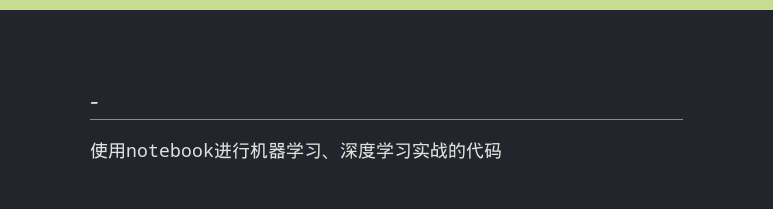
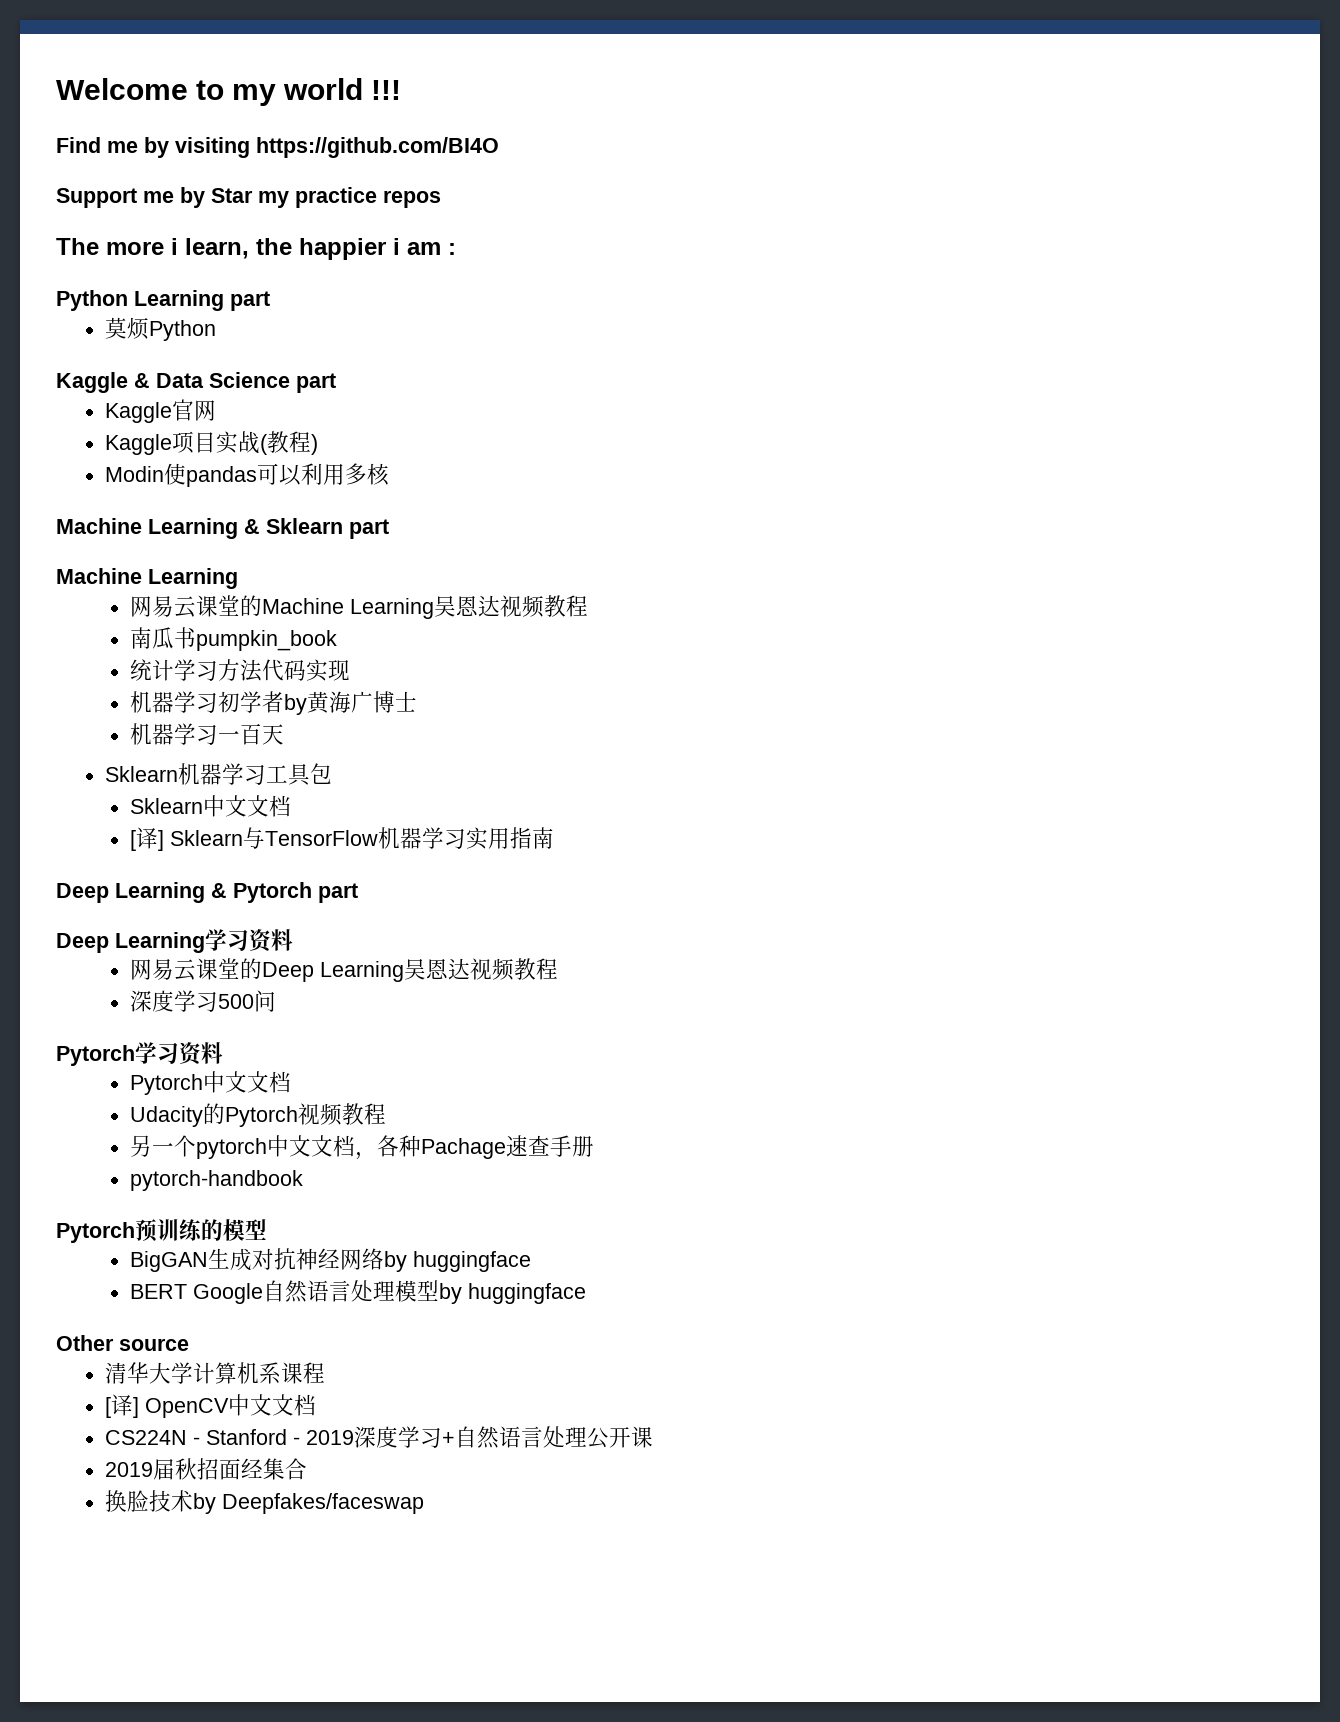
[90,102,99,109] [90,142,502,160] - // 使用notebook进行机器学习、深度学习实战的代码 -> [56,78,402,106] [56,137,499,158] [56,187,441,208] [56,238,456,260] [56,290,270,311] [104,317,216,341] [56,372,336,393] [104,399,216,423] [104,431,318,455] [104,463,389,487] [56,518,389,539] [56,568,238,589] [130,595,589,619] [130,627,338,651] [130,659,351,682] [130,691,418,715] [130,723,285,745] [104,763,332,786] [130,795,292,817] [130,827,555,851] [56,882,358,903] [56,929,293,953] [130,958,559,982] [130,990,277,1012] [56,1042,223,1066] [130,1071,292,1095] [130,1103,387,1127] [130,1135,595,1160] [130,1170,304,1191] [56,1219,267,1243] [130,1248,532,1272] [130,1280,587,1304] [56,1335,189,1351] [104,1362,325,1384] [104,1394,316,1418] [104,1426,653,1449] [104,1458,307,1480] [104,1490,424,1514] Welcome to my world !!! // Find me by visiting https://github.com/BI4O // Support me by Star my practice repos // The more i learn, the happier i am : // Python Learning part // 莫烦Python // Kaggle & Data Science part // Kaggle官网 // Kaggle项目实战(教程) // Modin使pandas可以利用多核 // Machine Learning & Sklearn part // Machine Learning // 网易云课堂的Machine Learning吴恩达视频教程 // 南瓜书pumpkin_book // 统计学习方法代码实现 // 机器学习初学者by黄海广博士 // 机器学习一百天 // Sklearn机器学习工具包 // Sklearn中文文档 // [译] Sklearn与TensorFlow机器学习实用指南 // Deep Learning & Pytorch part // Deep Learning学习资料 // 网易云课堂的Deep Learning吴恩达视频教程 // 深度学习500问 // Pytorch学习资料 // Pytorch中文文档 // Udacity的Pytorch视频教程 // 另一个pytorch中文文档，各种Pachage速查手册 // pytorch-handbook // Pytorch预训练的模型 // BigGAN生成对抗神经网络by huggingface // BERT Google自然语言处理模型by huggingface // Other source // 清华大学计算机系课程 // [译] OpenCV中文文档 // CS224N - Stanford - 2019深度学习+自然语言处理公开课 // 2019届秋招面经集合 // 换脸技术by Deepfakes/faceswap

